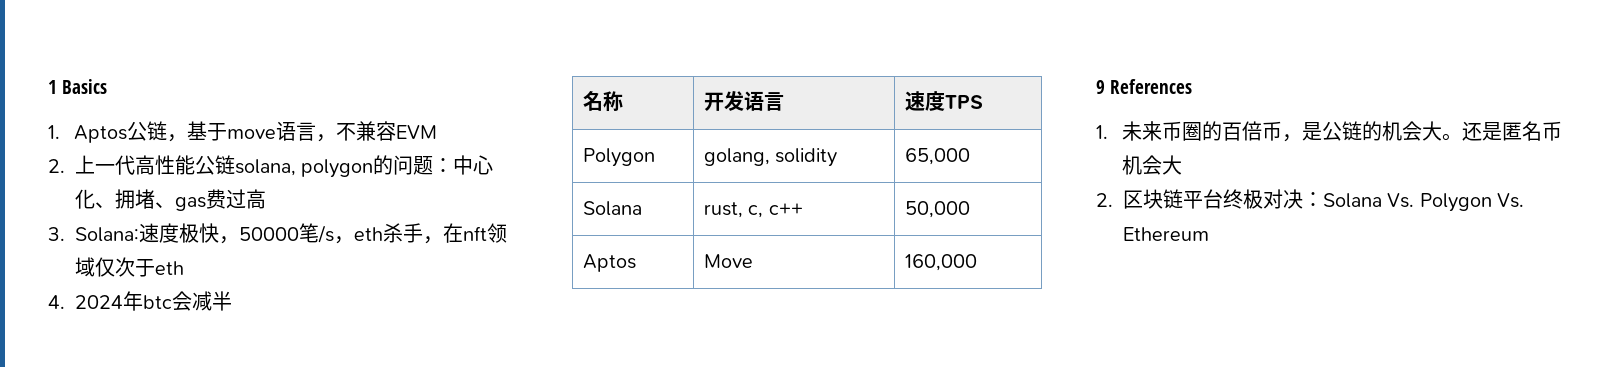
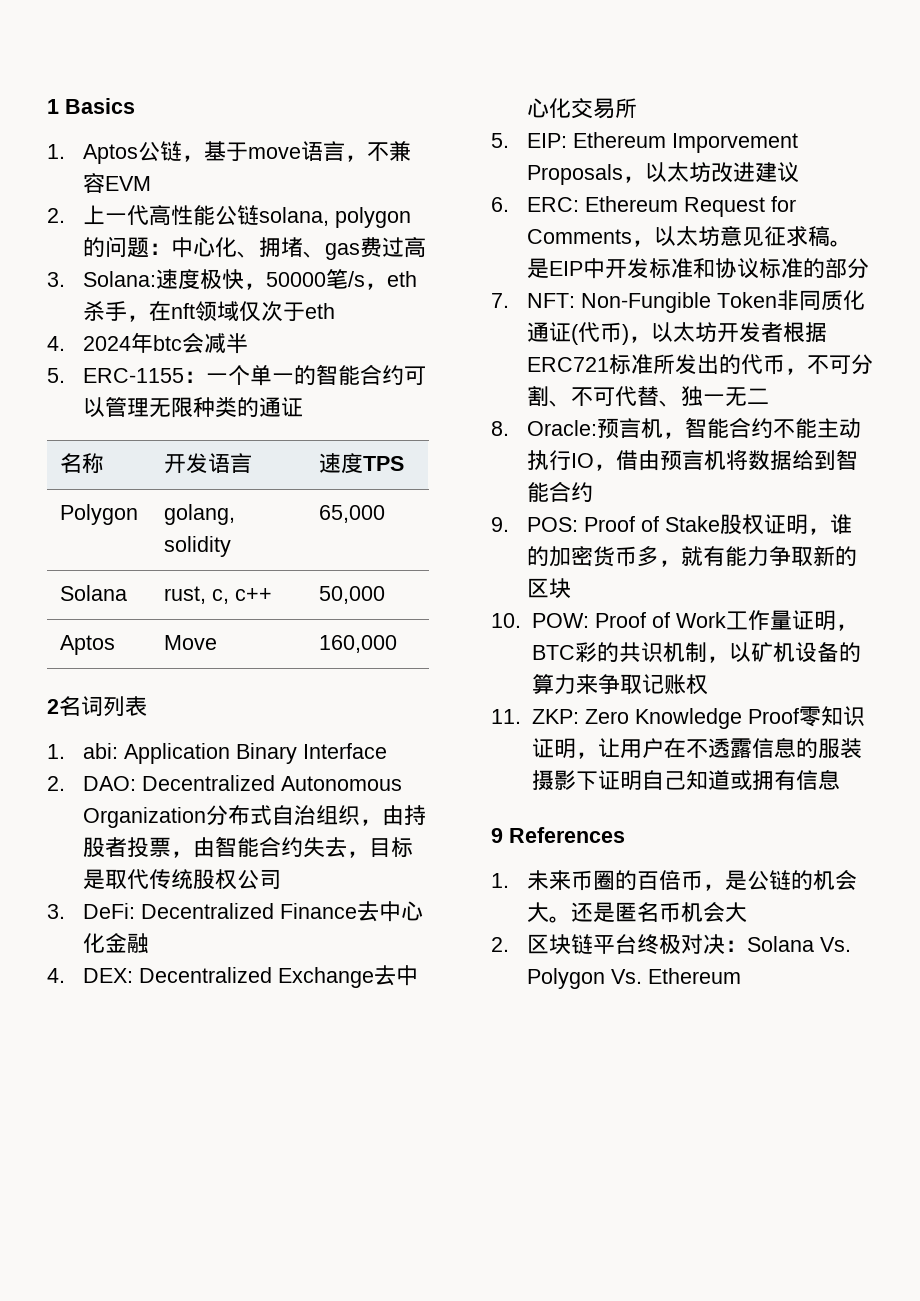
(232, 301) none -> [47,364,426,386] [82,397,303,418] // 5. ERC-1155：一个单一的智能合约可以管理无限种类的通证
(977, 262) none -> [47,696,147,716] [47,743,387,764] [47,775,402,791] [82,805,426,828] [82,836,413,858] [82,869,281,890] [47,901,423,922] [82,933,149,954] [47,965,418,988] [526,98,637,119] [491,132,798,153] [526,162,799,185] [491,196,796,217] [526,225,852,247] [526,258,869,279] [491,290,865,313] [526,322,827,345] [526,354,873,375] [526,386,769,407] [491,417,861,439] [526,449,858,471] [526,481,593,502] [491,514,852,535] [526,546,857,567] [526,578,571,598] [491,610,858,631] [531,642,861,663] [531,674,708,695] [491,706,865,729] [531,737,862,759] [531,769,840,791] // 2名词列表 // 1. abi: Application Binary Interface // 2. DAO: Decentralized Autonomous Organization分布式自治组织，由持股者投票，由智能合约失去，目标是取代传统股权公司 // 3. DeFi: Decentralized Finance去中心化金融 // 4. DEX: Decentralized Exchange去中心化交易所 // 5. EIP: Ethereum Imporvement Proposals，以太坊改进建议 // 6. ERC: Ethereum Request for Comments，以太坊意见征求稿。是EIP中开发标准和协议标准的部分 // 7. NFT: Non-Fungible Token非同质化通证(代币)，以太坊开发者根据ERC721标准所发出的代币，不可分割、不可代替、独一无二 // 8. Oracle:预言机，智能合约不能主动执行IO，借由预言机将数据给到智能合约 // 9. POS: Proof of Stake股权证明，谁的加密货币多，就有能力争取新的区块 // 10. POW: Proof of Work工作量证明，BTC彩的共识机制，以矿机设备的算力来争取记账权 // 11. ZKP: Zero Knowledge Proof零知识证明，让用户在不透露信息的服装摄影下证明自己知道或拥有信息

